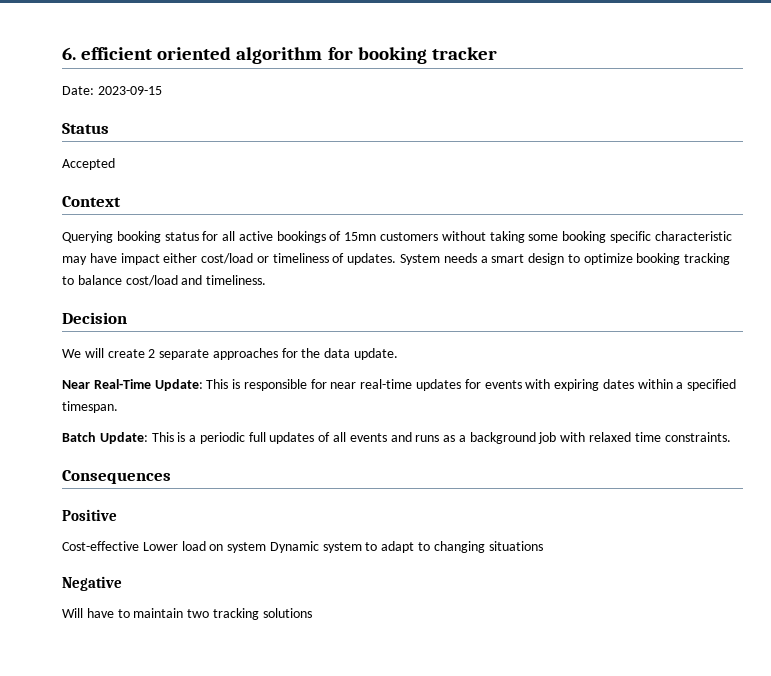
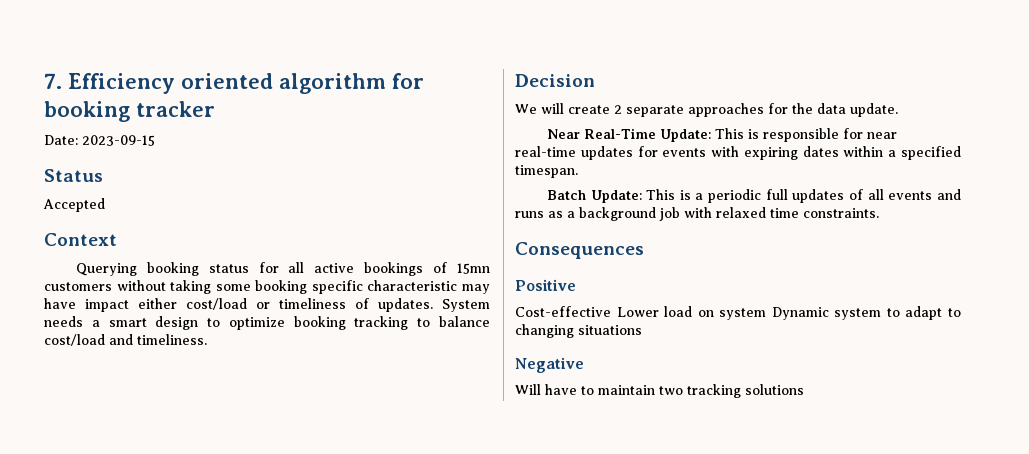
[62,47,153,60] 6. efficient -> [44,73,175,94] 7. Efficiency

